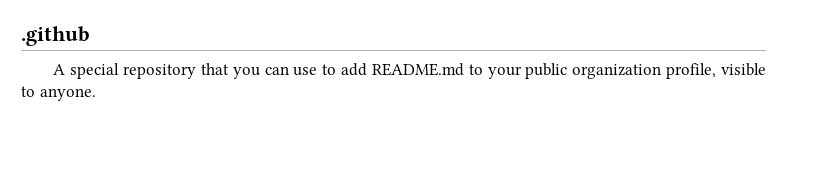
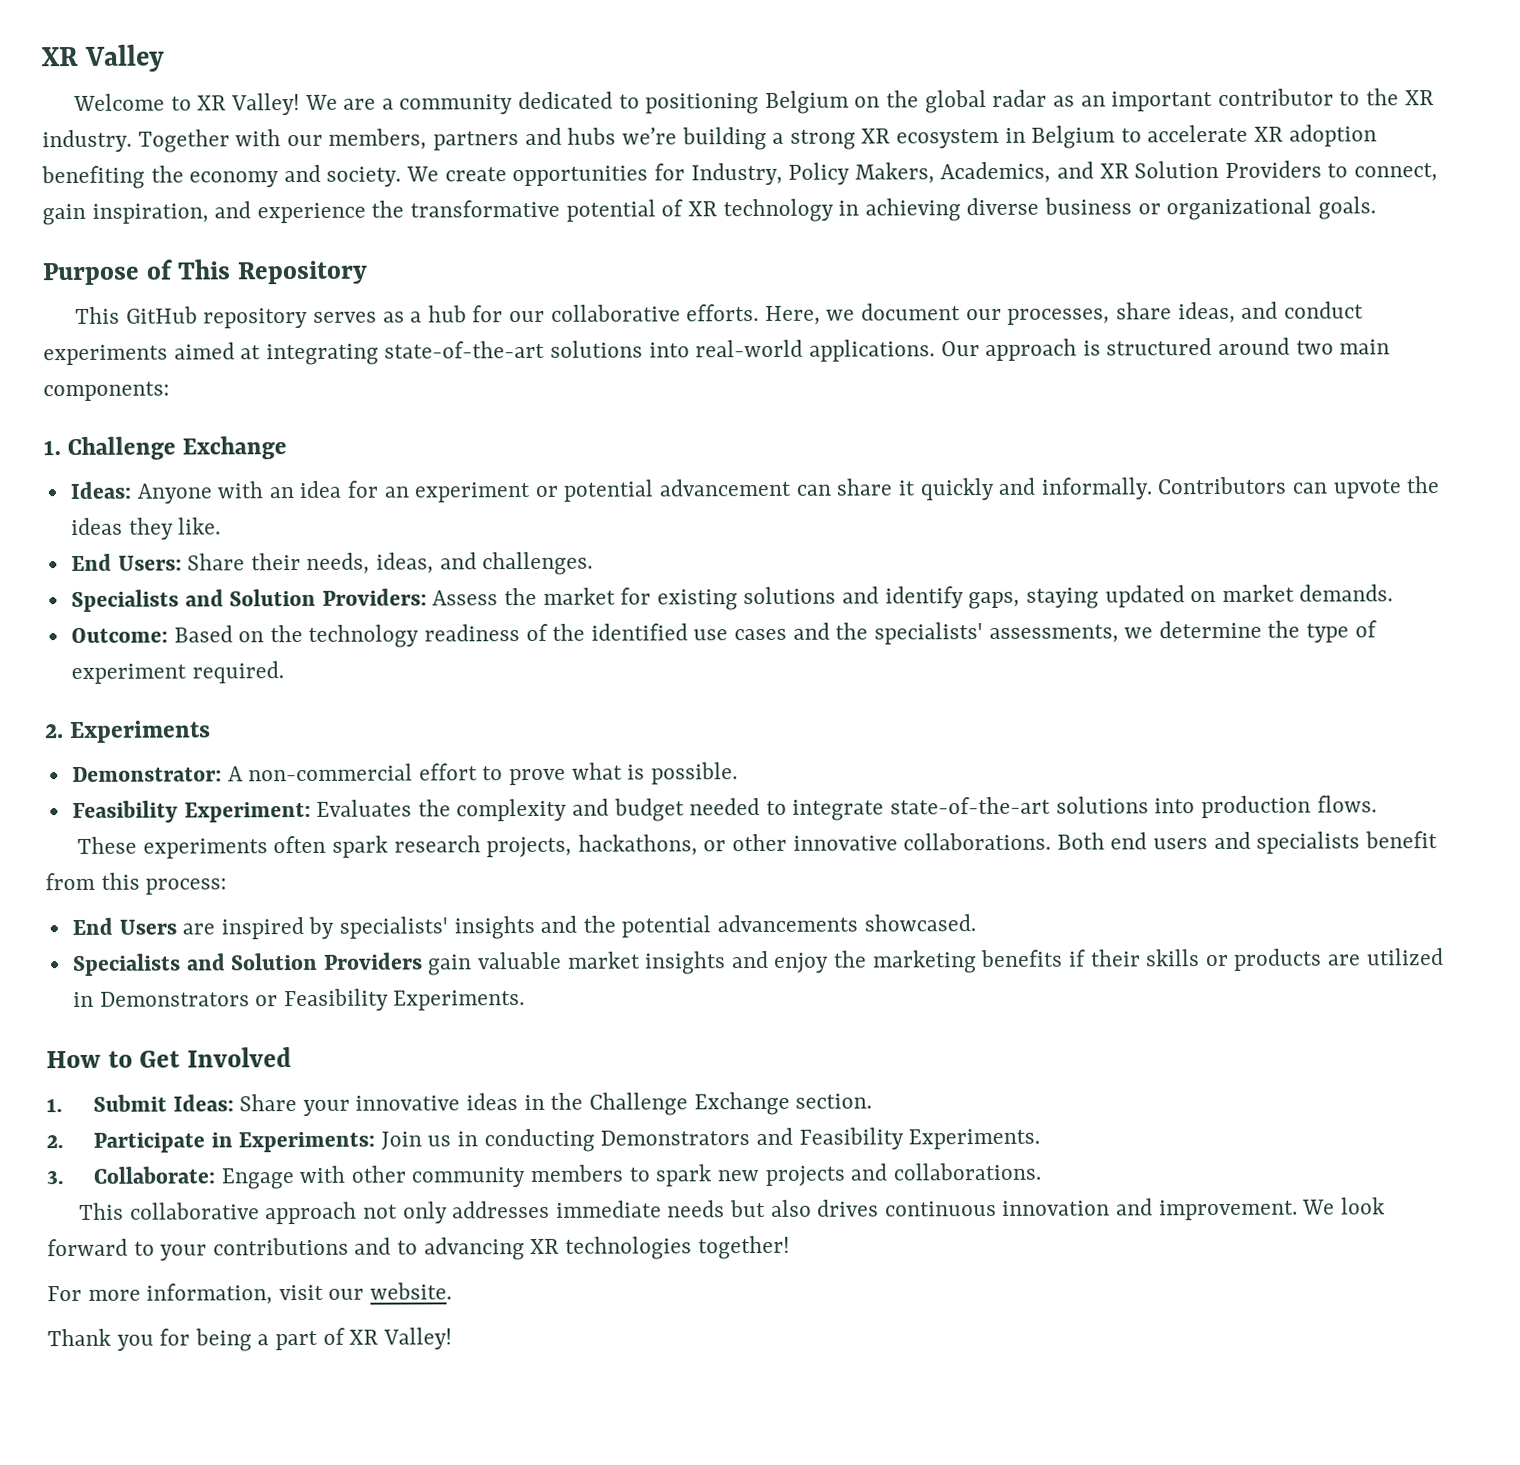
[21,26,90,46] [53,63,766,79] [21,86,96,101] .github // A special repository that you can use to add README.md to your public organization profile, visible to anyone. -> [41,44,166,72] [73,88,1434,116] [42,124,1377,153] [41,160,1439,190] [42,196,1376,226] [42,259,369,286] [75,301,1364,329] [43,337,1391,366] [43,381,170,402] [43,436,288,461] [69,476,1440,504] [70,517,222,540] [70,551,594,576] [70,584,1394,613] [70,620,1377,648] [70,661,284,685] [44,720,212,744] [71,762,738,786] [71,795,1377,824] [77,831,1438,859] [45,872,228,895] [71,914,976,940] [71,948,1444,977] [72,988,526,1012] [46,1047,293,1069] [46,1091,873,1116] [46,1127,1041,1153] [46,1162,1041,1190] [79,1197,1385,1225] [47,1235,790,1261] [47,1282,453,1305] [47,1327,452,1352] XR Valley // Welcome to XR Valley! We are a community dedicated to positioning Belgium on the global radar as an important contributor to the XR industry. Together with our members, partners and hubs we’re building a strong XR ecosystem in Belgium to accelerate XR adoption benefiting the economy and society. We create opportunities for Industry, Policy Makers, Academics, and XR Solution Providers to connect, gain inspiration, and experience the transformative potential of XR technology in achieving diverse business or organizational goals. // Purpose of This Repository // This GitHub repository serves as a hub for our collaborative efforts. Here, we document our processes, share ideas, and conduct experiments aimed at integrating state-of-the-art solutions into real-world applications. Our approach is structured around two main components: // 1. Challenge Exchange // Ideas: Anyone with an idea for an experiment or potential advancement can share it quickly and informally. Contributors can upvote the ideas they like. // End Users: Share their needs, ideas, and challenges. // Specialists and Solution Providers: Assess the market for existing solutions and identify gaps, staying updated on market demands. // Outcome: Based on the technology readiness of the identified use cases and the specialists' assessments, we determine the type of experiment required. // 2. Experiments // Demonstrator: A non-commercial effort to prove what is possible. // Feasibility Experiment: Evaluates the complexity and budget needed to integrate state-of-the-art solutions into production flows. // These experiments often spark research projects, hackathons, or other innovative collaborations. Both end users and specialists benefit from this process: // End Users are inspired by specialists' insights and the potential advancements showcased. // Specialists and Solution Providers gain valuable market insights and enjoy the marketing benefits if their skills or products are utilized in Demonstrators or Feasibility Experiments. // How to Get Involved // 1. Submit Ideas: Share your innovative ideas in the Challenge Exchange section. // 2. Participate in Experiments: Join us in conducting Demonstrators and Feasibility Experiments. // 3. Collaborate: Engage with other community members to spark new projects and collaborations. // This collaborative approach not only addresses immediate needs but also drives continuous innovation and improvement. We look forward to your contributions and to advancing XR technologies together! // For more information, visit our website. // Thank you for being a part of XR Valley!

